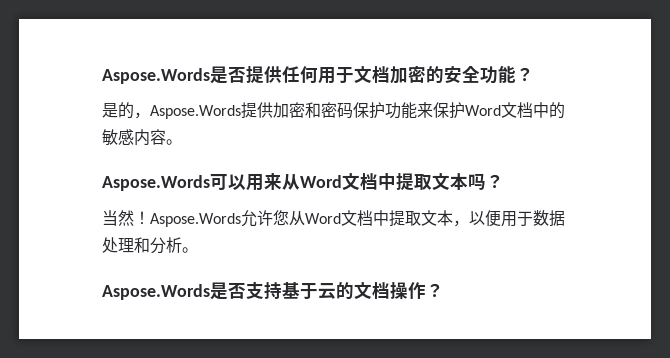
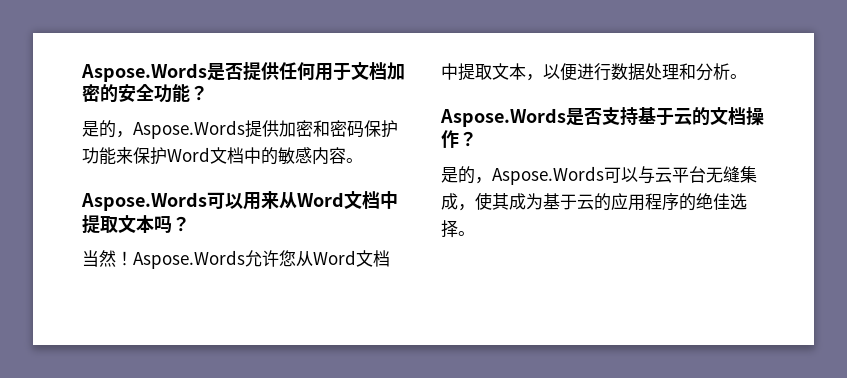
[501,211,533,227] 用于 -> [577,63,611,81] 进行
(444, 290) none -> [441,166,757,185] [441,192,747,211] [441,220,475,238] // 是的，Aspose.Words可以与云平台无缝集成，使其成为基于云的应用程序的绝佳选择。

